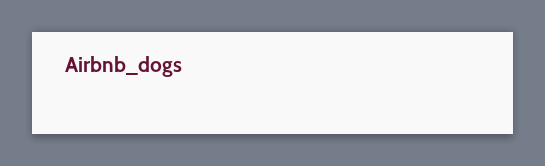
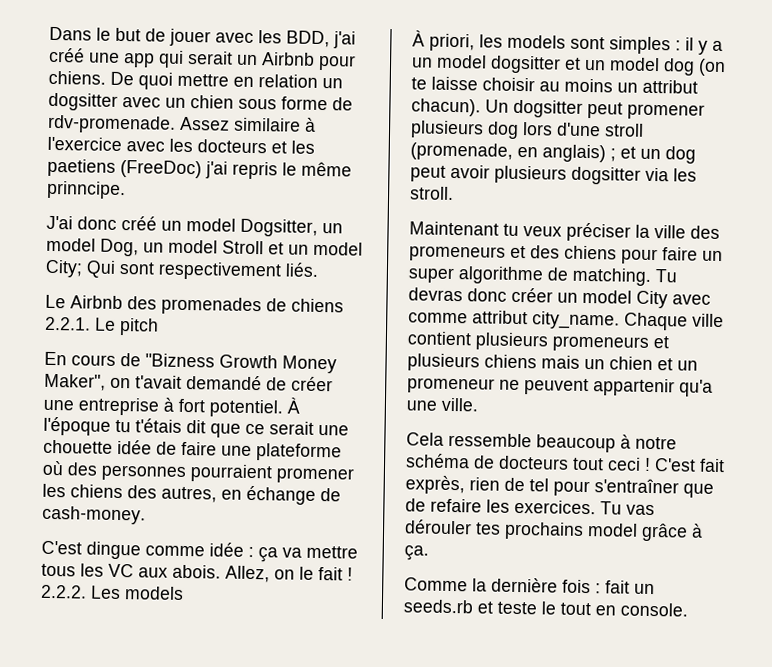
[65,56,182,77] Airbnb_dogs -> [49,26,356,49] [49,47,356,71] [48,70,343,90] [48,92,353,111] [47,114,316,134] [47,136,315,154] [47,158,352,180] [46,180,126,200] [46,215,343,237] [46,237,363,257] [45,259,319,281] [45,294,344,316] [45,316,159,336] [44,351,337,374] [44,373,333,392] [43,397,301,418] [43,416,349,438] [43,439,342,462] [42,460,354,484] [42,483,341,505] [42,505,146,525] [41,540,358,563] [41,563,353,583] [40,584,184,600] [412,30,723,55] [411,54,726,77] [411,76,698,94] [411,98,705,120] [410,120,644,139] [410,142,696,164] [410,164,697,185] [410,186,454,200] [409,221,720,242] [409,245,723,265] [408,266,677,286] [408,287,711,309] [408,310,724,331] [407,331,669,352] [407,353,698,372] [407,377,713,397] [406,397,479,412] [406,432,677,453] [405,453,725,473] [405,475,714,498] [405,498,655,516] [405,519,703,542] [404,545,429,561] [404,577,655,595] [403,599,688,617] Dans le but de jouer avec les BDD, j'ai créé une app qui serait un Airbnb pour chiens. De quoi mettre en relation un dogsitter avec un chien sous forme de rdv-promenade. Assez similaire à l'exercice avec les docteurs et les paetiens (FreeDoc) j'ai repris le même prinncipe. // J'ai donc créé un model Dogsitter, un model Dog, un model Stroll et un model City; Qui sont respectivement liés. // Le Airbnb des promenades de chiens 2.2.1. Le pitch // En cours de "Bizness Growth Money Maker", on t'avait demandé de créer une entreprise à fort potentiel. À l'époque tu t'étais dit que ce serait une chouette idée de faire une plateforme où des personnes pourraient promener les chiens des autres, en échange de cash-money. // C'est dingue comme idée : ça va mettre tous les VC aux abois. Allez, on le fait ! 2.2.2. Les models // À priori, les models sont simples : il y a un model dogsitter et un model dog (on te laisse choisir au moins un attribut chacun). Un dogsitter peut promener plusieurs dog lors d'une stroll (promenade, en anglais) ; et un dog peut avoir plusieurs dogsitter via les stroll. // Maintenant tu veux préciser la ville des promeneurs et des chiens pour faire un super algorithme de matching. Tu devras donc créer un model City avec comme attribut city_name. Chaque ville contient plusieurs promeneurs et plusieurs chiens mais un chien et un promeneur ne peuvent appartenir qu'a une ville. // Cela ressemble beaucoup à notre schéma de docteurs tout ceci ! C'est fait exprès, rien de tel pour s'entraîner que de refaire les exercices. Tu vas dérouler tes prochains model grâce à ça. // Comme la dernière fois : fait un seeds.rb et teste le tout en console.

